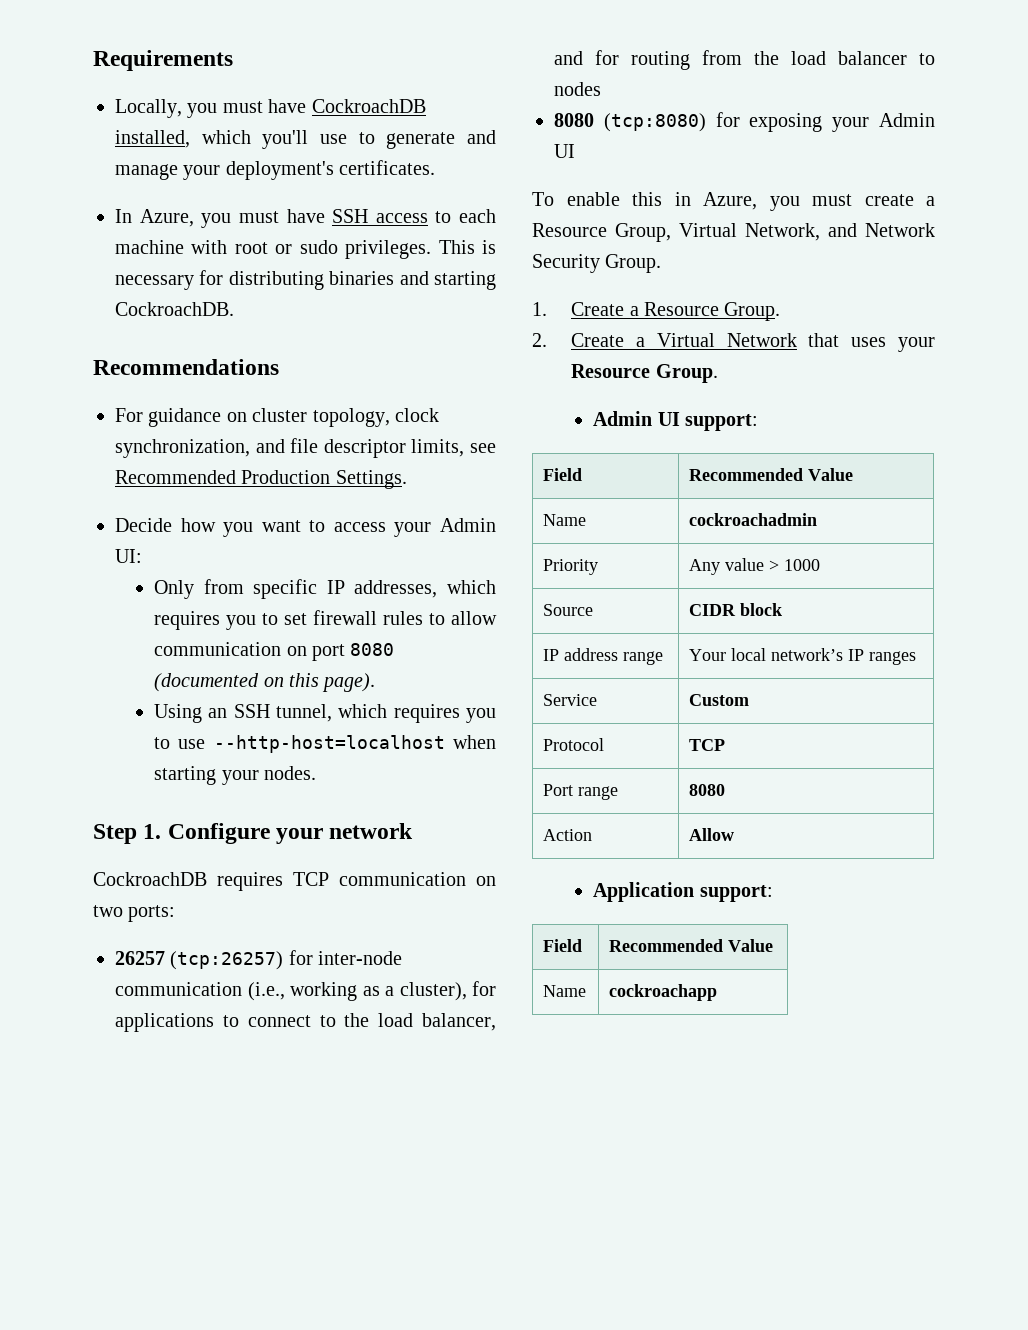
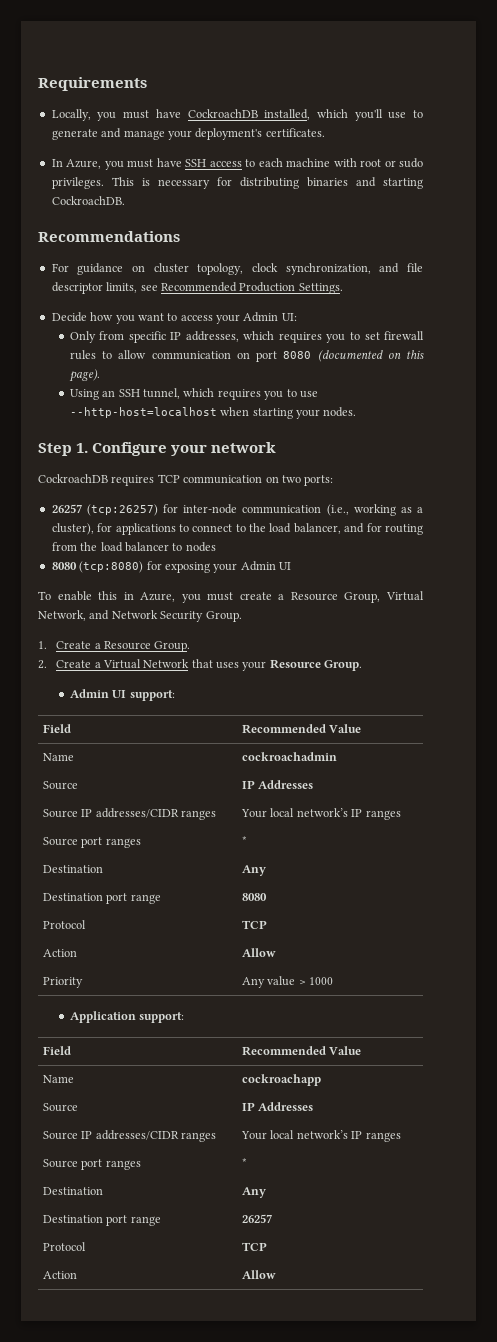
[543,559,599,575] [689,558,821,575] [543,604,594,616] [689,603,783,616] [543,648,664,665] [689,648,917,665] [543,694,598,706] [689,694,750,706] [543,738,605,751] [689,739,726,751] [543,784,619,800] [689,784,726,796] [543,829,593,841] [689,828,735,841] Priority | Any value > 1000 // Source | CIDR block // IP address range | Your local network’s IP ranges // Service | Custom // Protocol | TCP // Port range | 8080 // Action | Allow -> [43,781,79,790] [242,780,314,789] [43,808,217,820] [241,808,401,820] [43,837,141,848] [242,836,248,845] [43,865,104,873] [242,865,267,876] [43,893,161,904] [242,893,268,901] [43,920,87,929] [242,920,268,929] [43,949,78,957] [242,948,277,957] [43,977,84,988] [242,976,334,988] Source | IP Addresses // Source IP addresses/CIDR ranges | Your local network’s IP ranges // Source port ranges | * // Destination | Any // Destination port range | 8080 // Protocol | TCP // Action | Allow // Priority | Any value > 1000
(718, 992) none -> [43,1103,79,1112] [242,1102,314,1111] [43,1130,217,1142] [241,1130,401,1142] [43,1159,141,1170] [242,1158,248,1167] [43,1187,104,1195] [242,1187,267,1198] [43,1215,161,1226] [242,1214,273,1223] [43,1242,87,1251] [242,1242,268,1251] [43,1271,78,1279] [242,1270,277,1279] // Source | IP Addresses // Source IP addresses/CIDR ranges | Your local network’s IP ranges // Source port ranges | * // Destination | Any // Destination port range | 26257 // Protocol | TCP // Action | Allow

